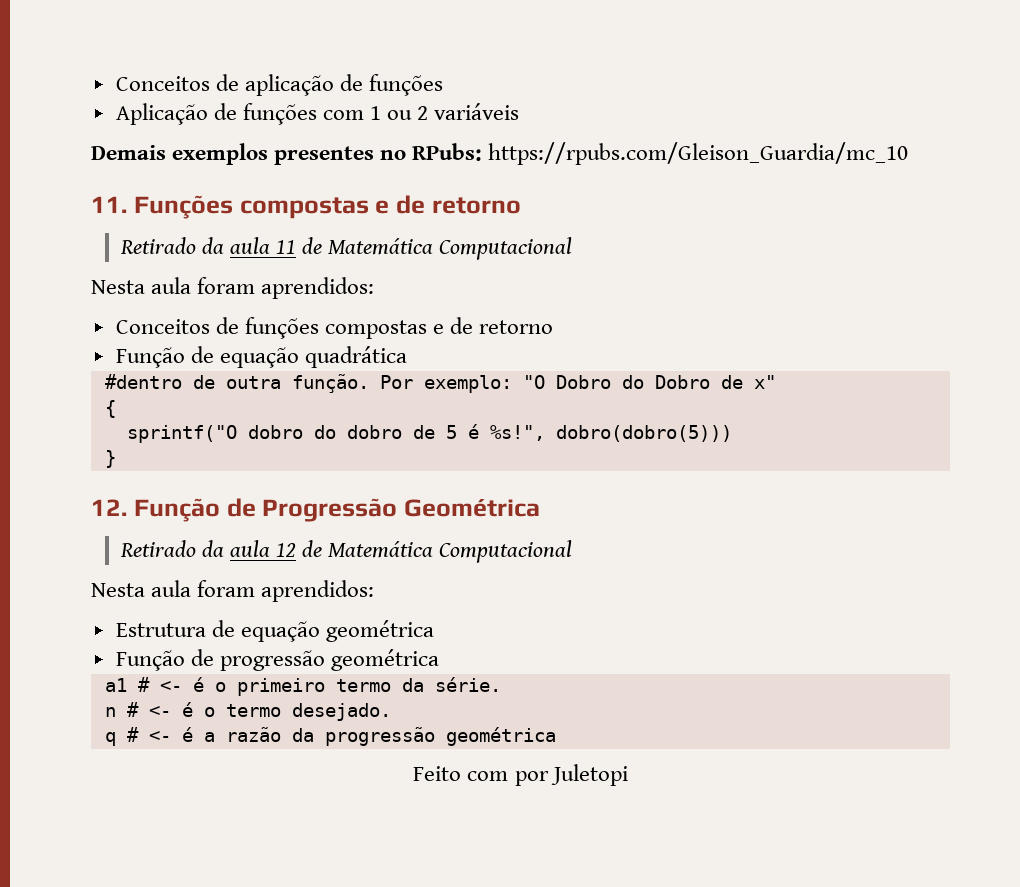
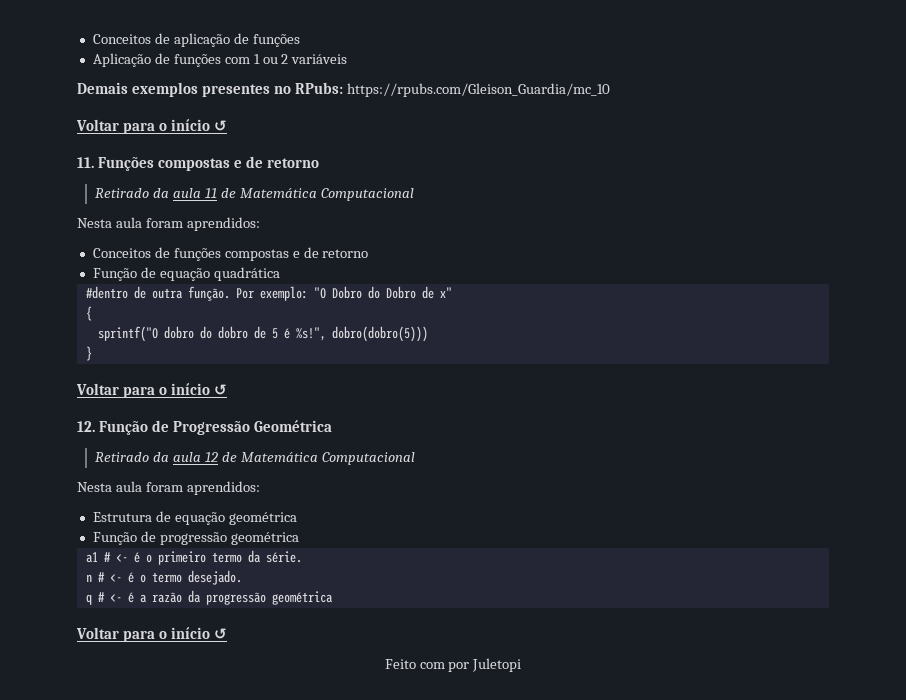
(909, 153) none -> [76,119,227,134] // Voltar para o início ↺
(116, 459) none -> [76,383,227,398] // Voltar para o início ↺
(556, 736) none -> [76,627,227,642] // Voltar para o início ↺

